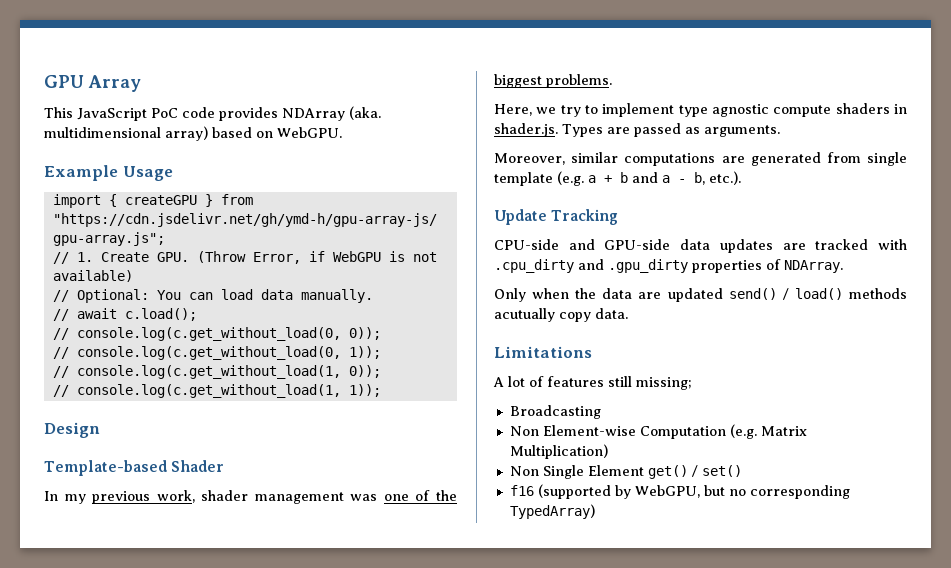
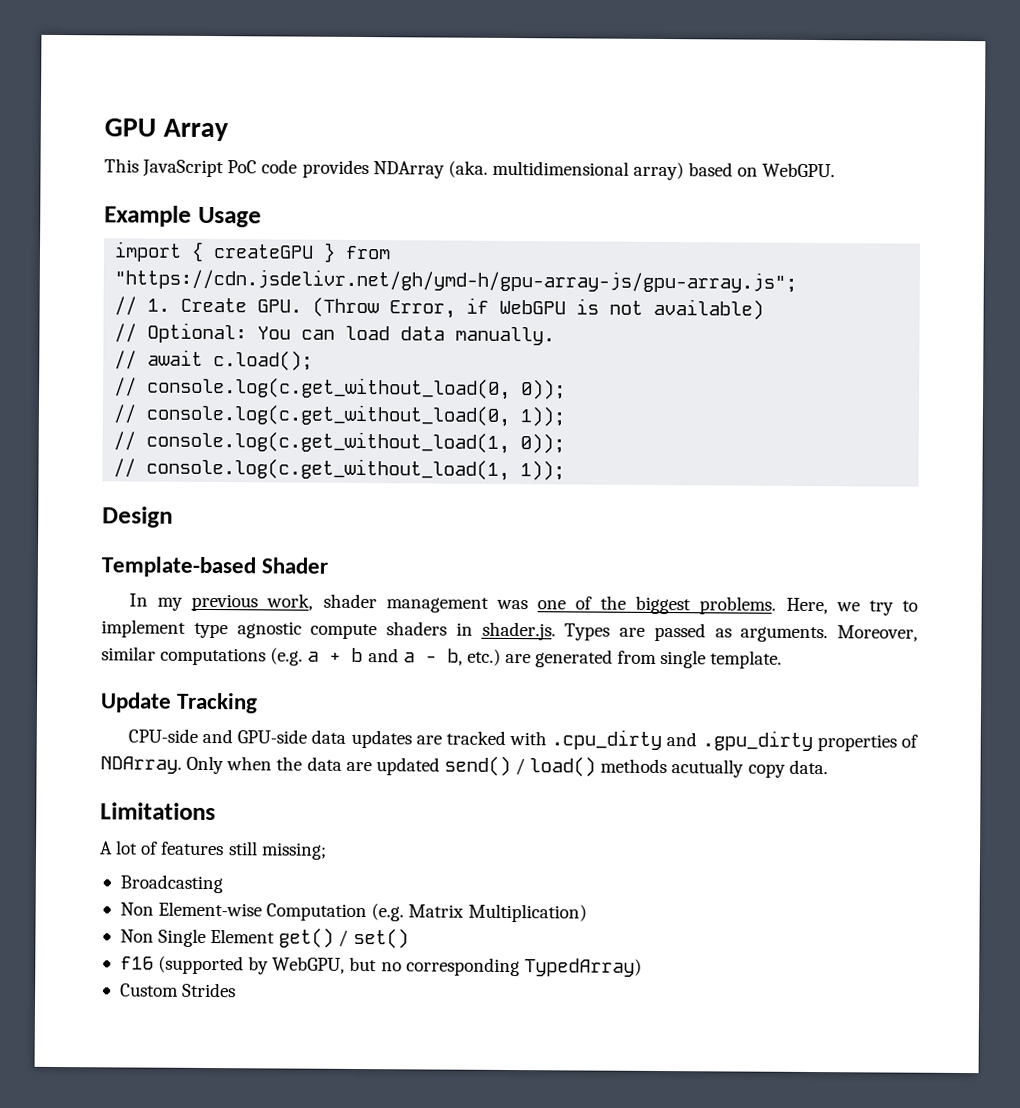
(612, 81) // -> (777, 605) none
(780, 131) // -> (829, 634) none
[721,152,907,166] [494,172,553,186] are generated from single template -> (267, 656) none
[709,171,741,185] etc.). -> [466,648,783,669] etc.) are generated from single template.
(843, 266) // -> (182, 765) none
(595, 511) none -> [119,982,237,998] // Custom Strides

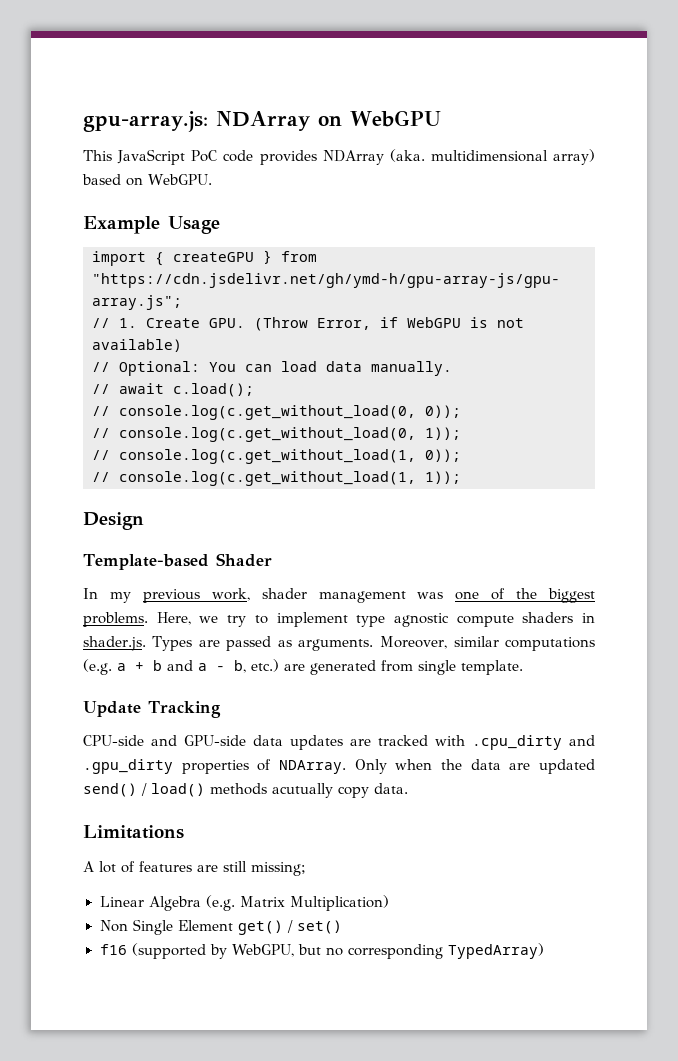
[104,118,229,142] GPU Array -> [83,110,441,132] gpu-array.js: NDArray on WebGPU
(225, 848) none -> [197,865,218,872] are
[119,874,223,894] [119,901,368,922] Broadcasting // Non Element-wise Computation -> [99,896,201,911] Linear Algebra
[119,982,237,998] // Custom Strides -> (545, 951) none

